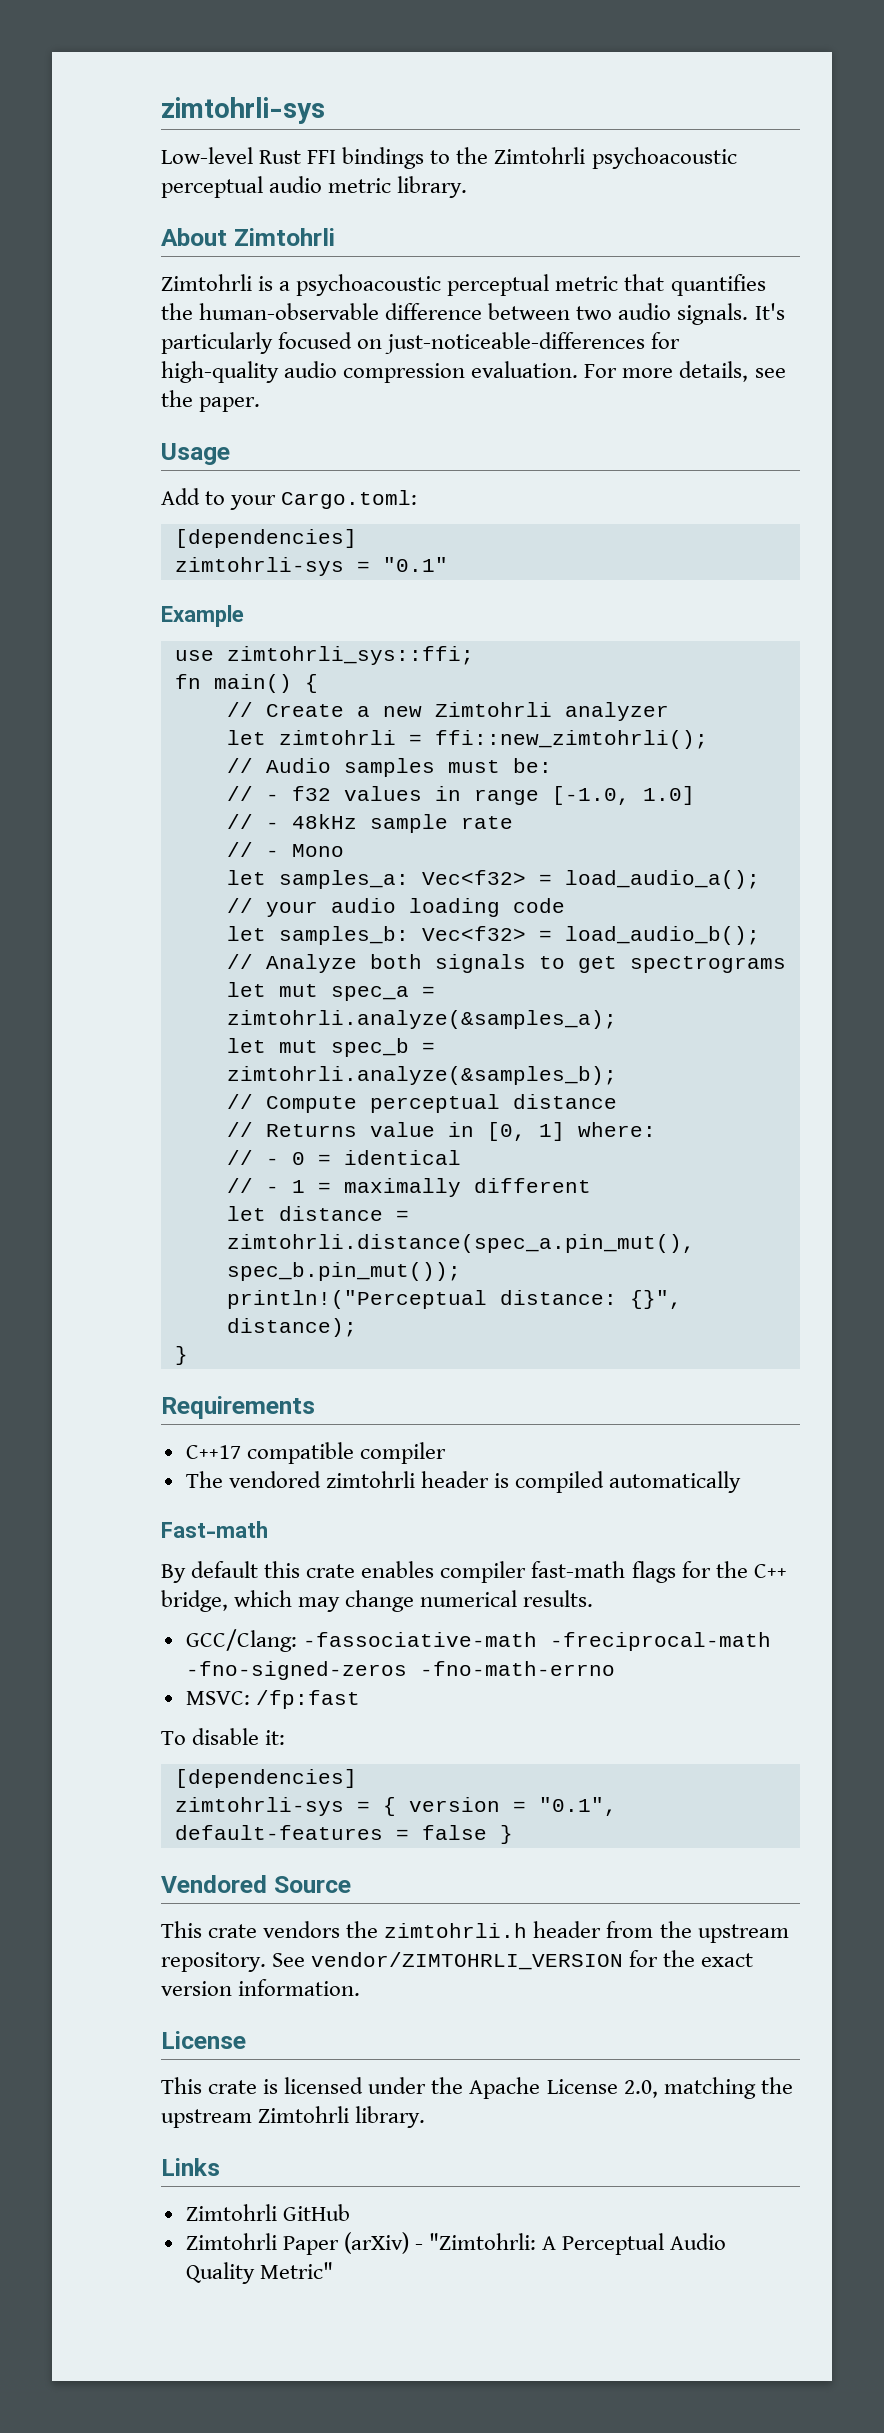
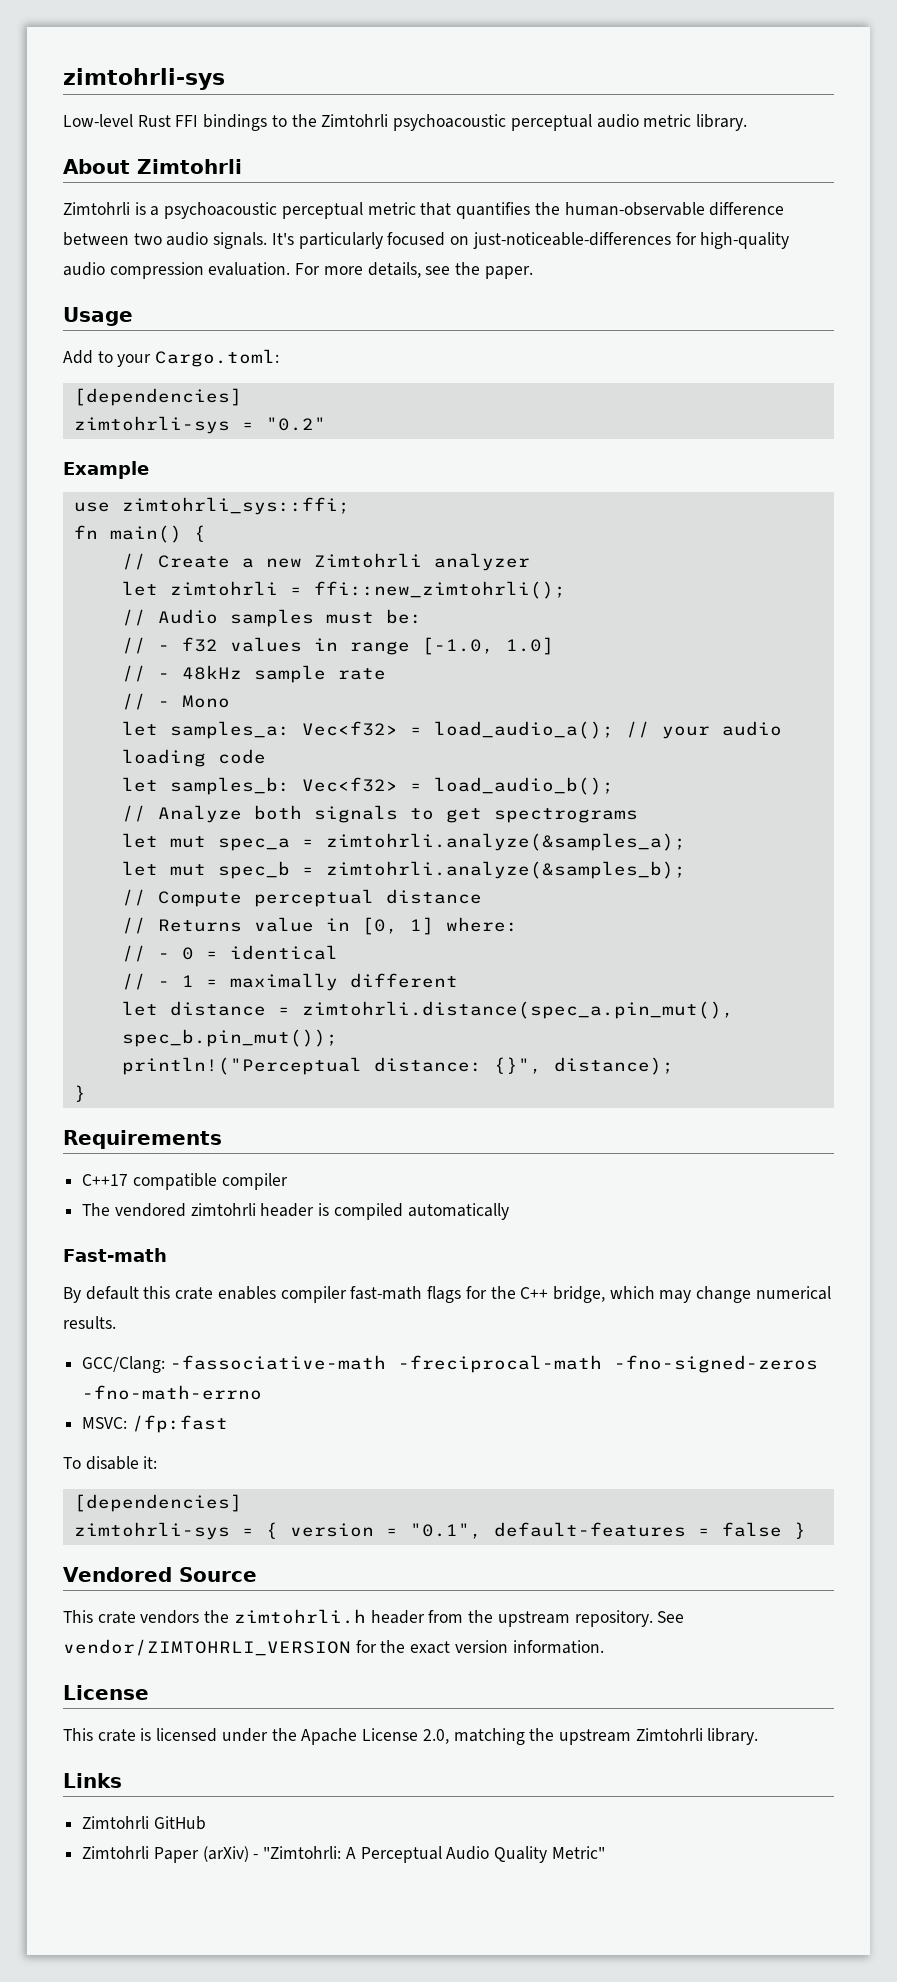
[382,557,448,572] "0.1" -> [265,417,326,431] "0.2"

